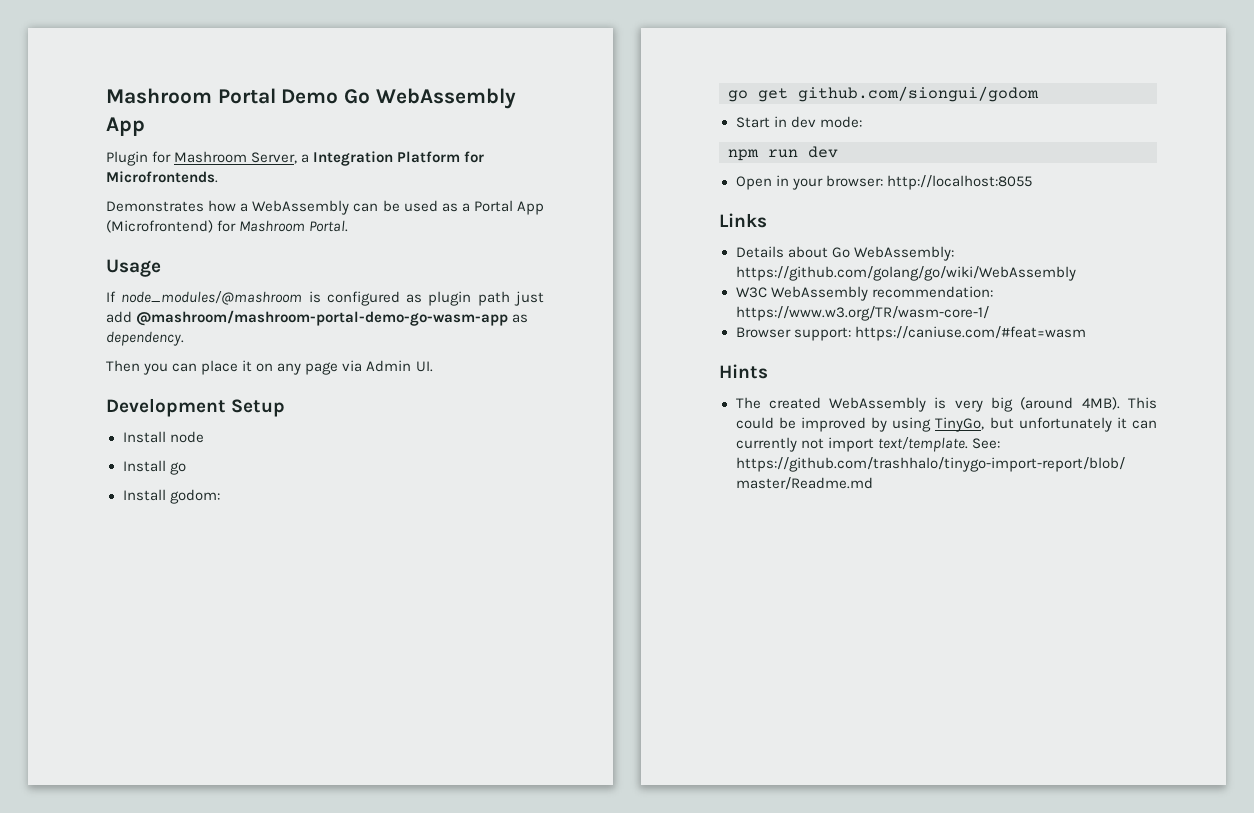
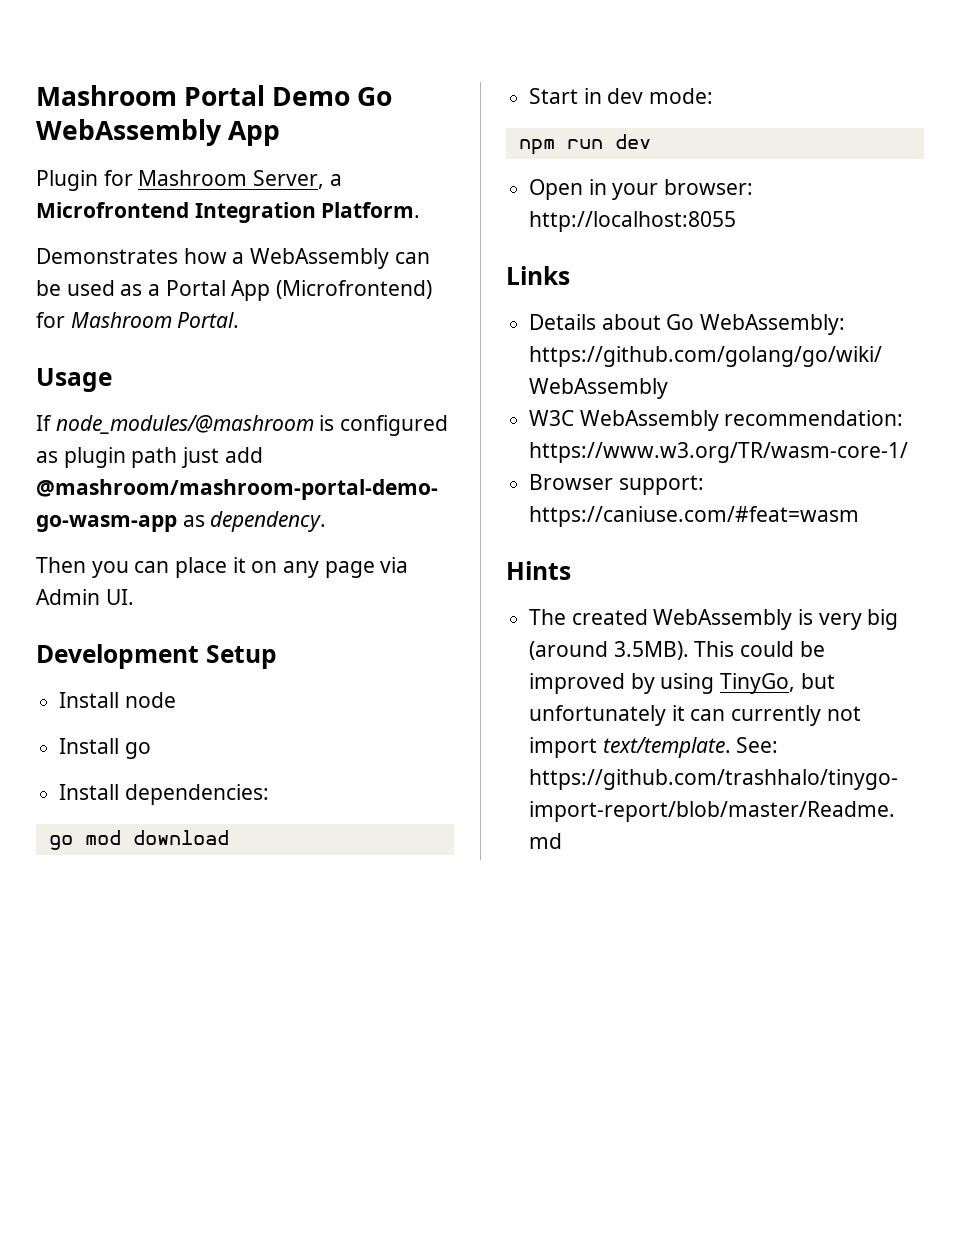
[313,151,485,166] [106,171,218,183] Integration Platform for Microfrontends. -> [36,202,421,223] Microfrontend Integration Platform.
[169,489,220,504] [728,86,1039,102] godom: // go get github.com/siongui/godom -> [124,784,269,805] [48,830,229,850] dependencies: // go mod download
[1081,397,1120,410] 4MB). -> [613,641,689,660] 3.5MB).

